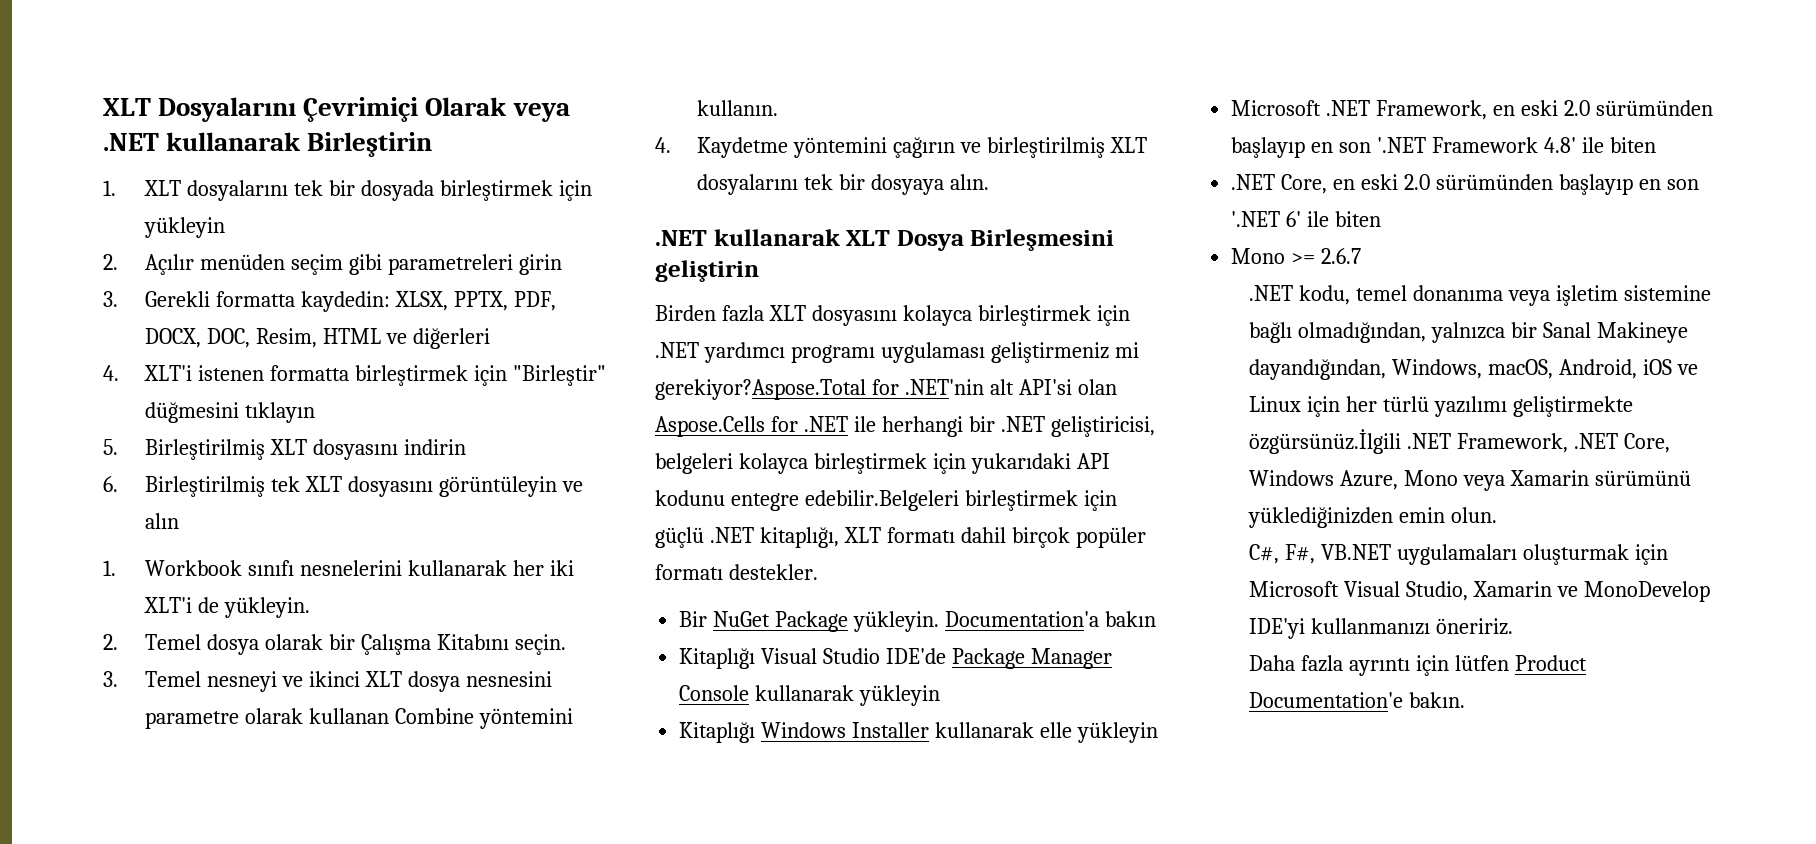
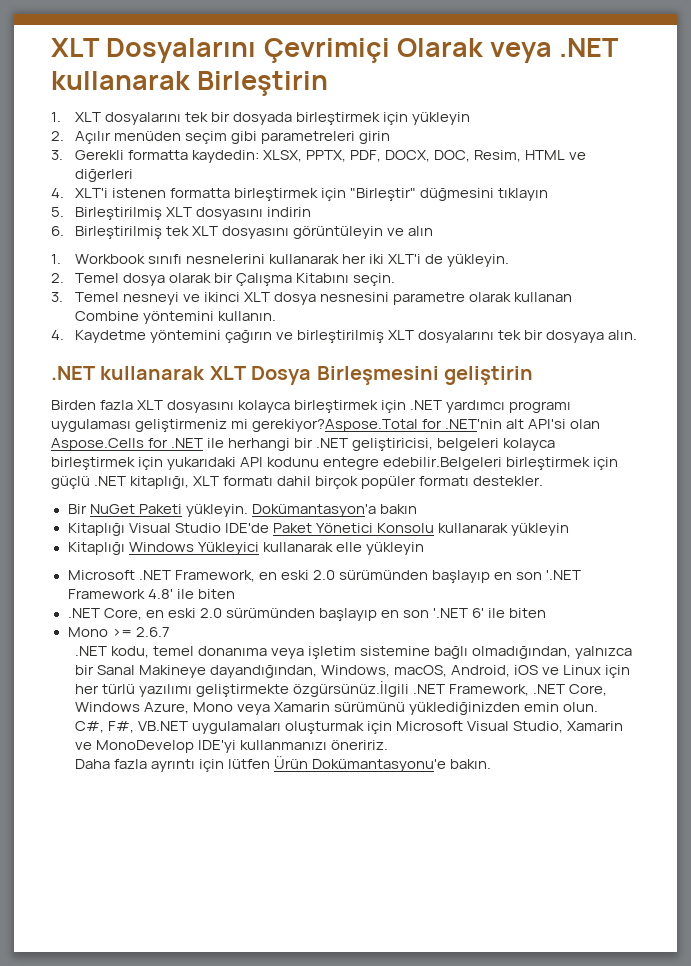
[775,611,1099,632] Package yükleyin. Documentation'a -> [138,504,376,517] Paketi yükleyin. Dokümantasyon'a
[951,648,1112,669] [679,685,750,701] Package Manager Console -> [272,523,434,533] Paket Yönetici Konsolu
[852,722,930,738] Installer -> [197,542,259,555] Yükleyici
[1515,655,1588,671] [1249,692,1404,708] Product Documentation'e -> [274,756,447,772] Ürün Dokümantasyonu'e

